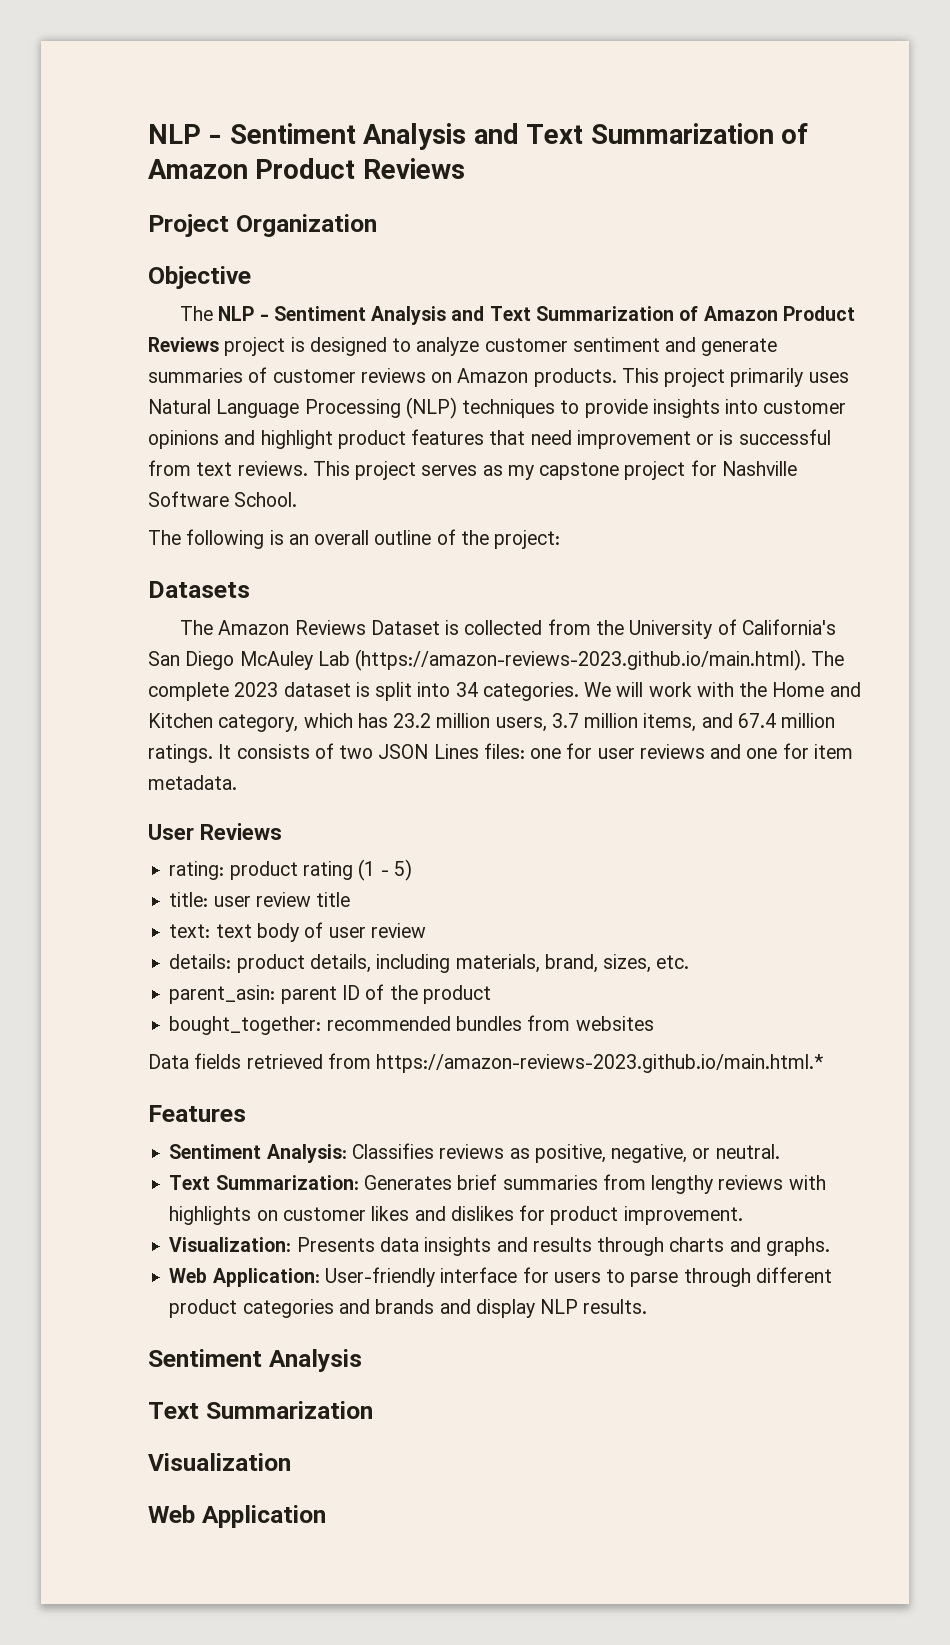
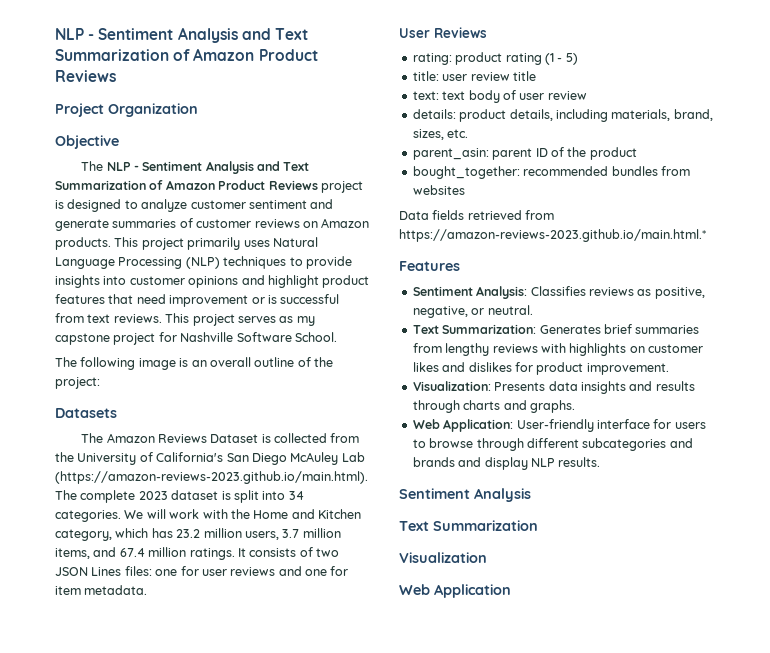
(265, 539) none -> [138,358,176,370] image
[630,1272,679,1287] parse -> [429,438,474,448] browse
[169,1299,334,1318] product categories -> [582,438,667,451] subcategories

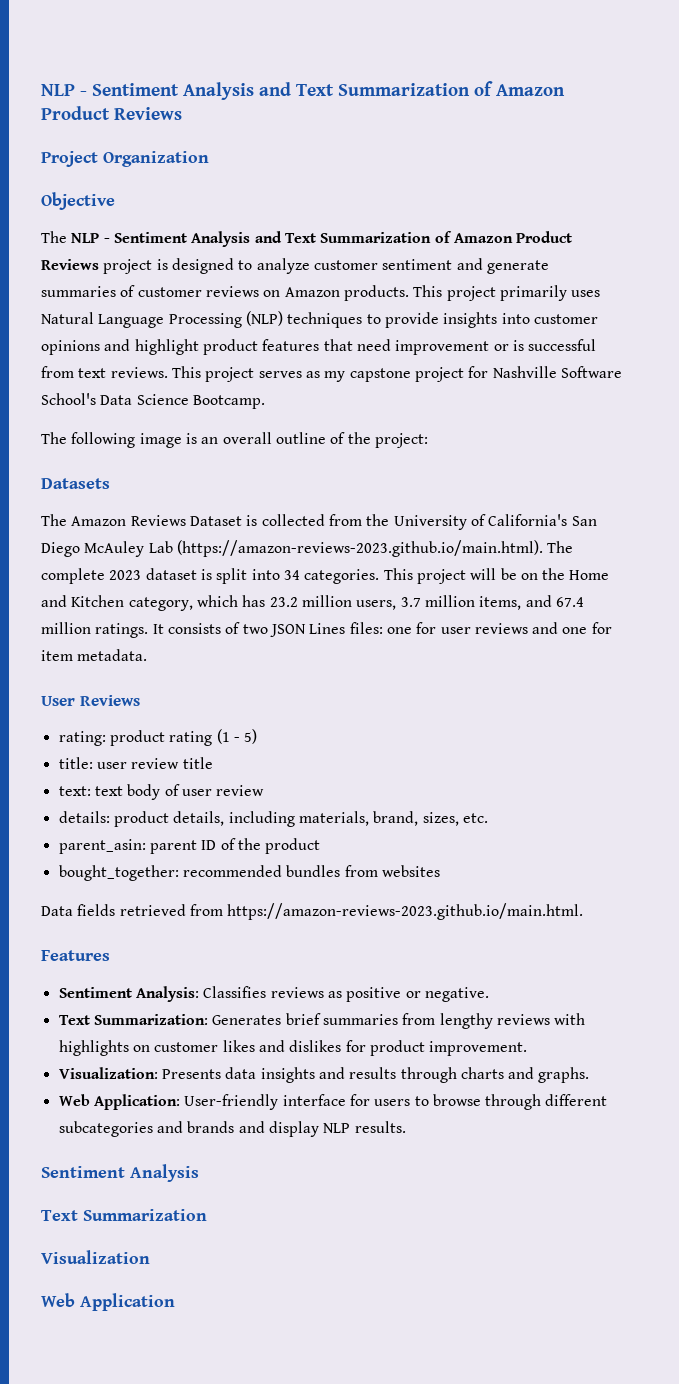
[294,332,337,342] School. -> [41,393,265,409] School's Data Science Bootcamp.
[124,509,228,519] We will work with -> [383,568,538,584] This project will be on
[399,229,706,242] https://amazon-reviews-2023.github.io/main.html.* -> [227,903,584,920] https://amazon-reviews-2023.github.io/main.html.
[654,287,705,299] [412,305,533,318] positive, negative, or neutral. -> [346,987,489,1002] positive or negative.

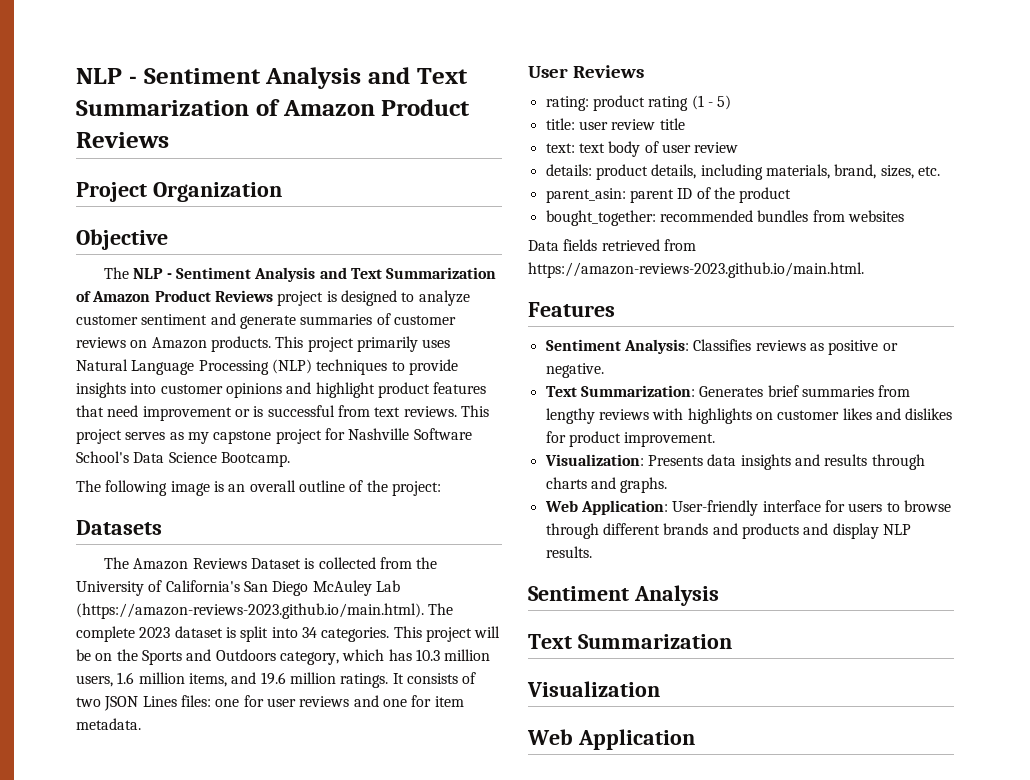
[569,570,610,580] [41,595,125,607] Home and Kitchen -> [141,649,276,665] Sports and Outdoors
[269,597,298,607] 23.2 -> [415,649,440,661] 10.3
[400,597,421,607] 3.7 -> [117,672,135,684] 1.6
[555,597,584,607] 67.4 -> [260,672,286,685] 19.6
[58,1121,235,1137] subcategories and brands -> [663,523,799,539] brands and products

